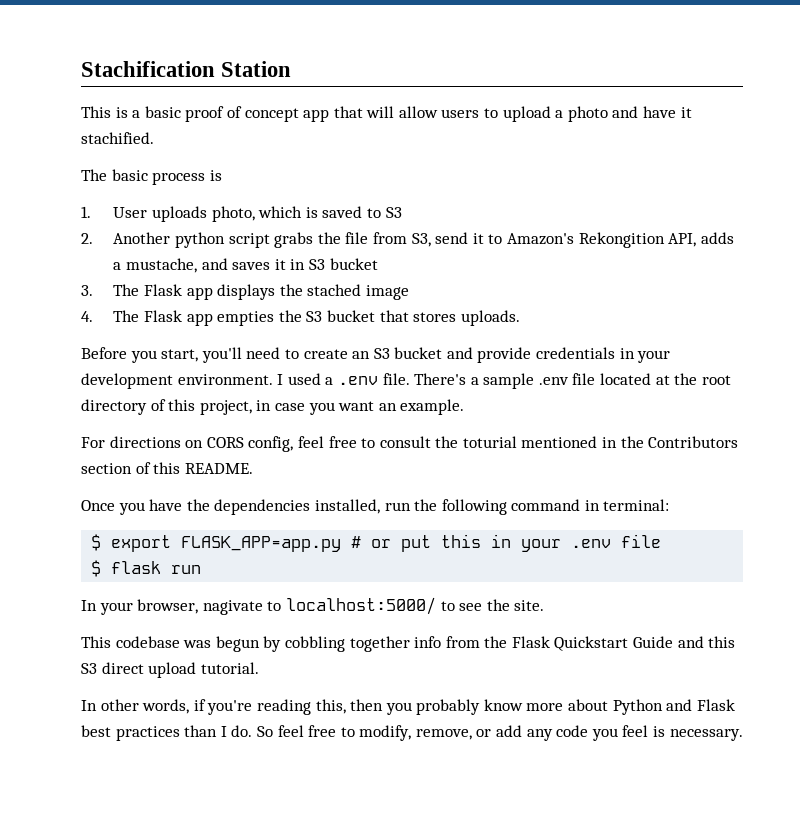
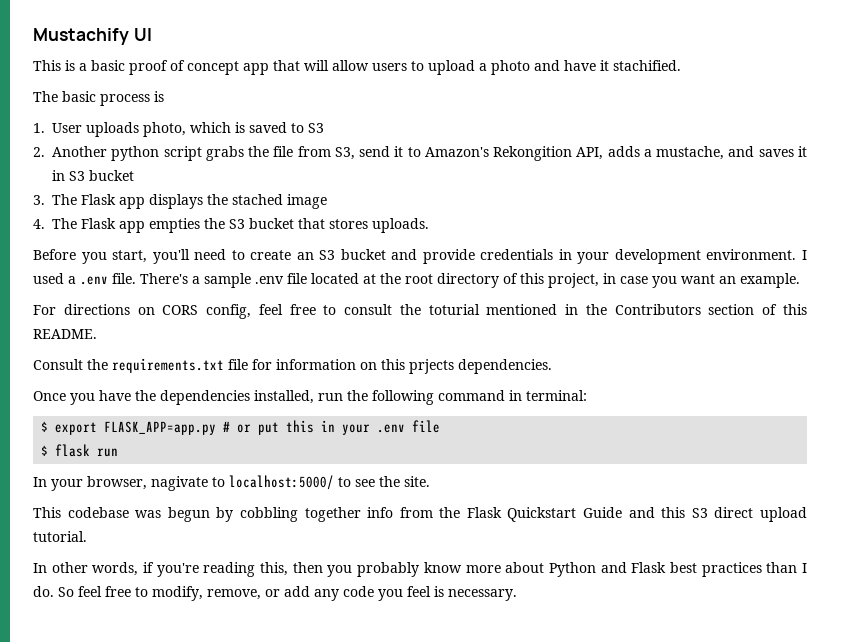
[81,61,292,77] Stachification Station -> [33,28,152,45] Mustachify UI
(253, 468) none -> [33,358,552,374] // Consult the requirements.txt file for information on this prjects dependencies.

